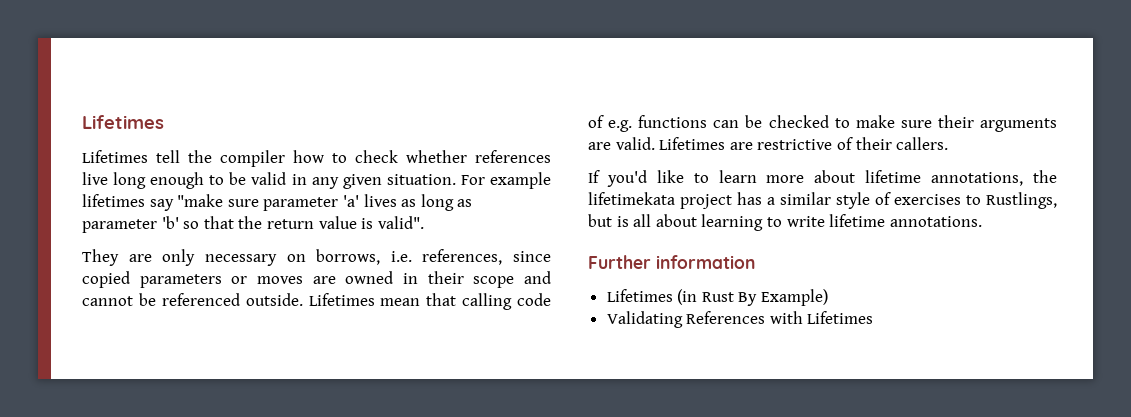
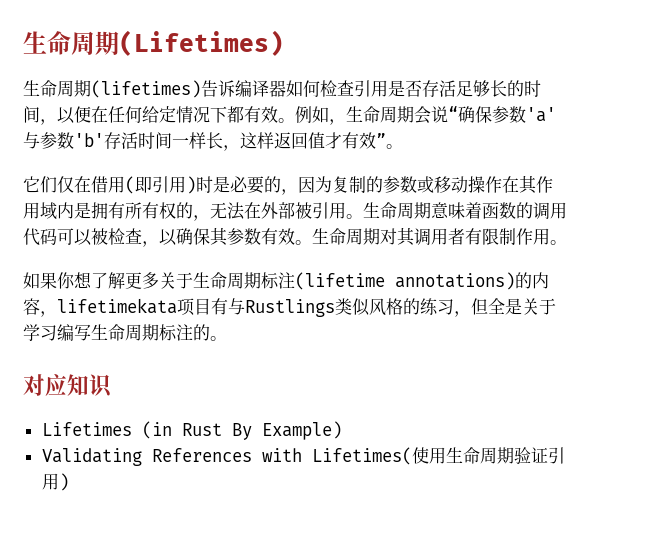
[82,115,164,129] [82,150,551,167] [82,172,551,189] [82,194,473,211] [82,216,424,233] [82,249,551,266] [82,271,551,288] [82,293,551,310] [588,115,1057,132] [588,137,949,150] [588,170,1057,187] [588,192,1057,209] [588,214,982,231] [588,255,755,269] Lifetimes // Lifetimes tell the compiler how to check whether references live long enough to be valid in any given situation. For example lifetimes say "make sure parameter 'a' lives as long as parameter 'b' so that the return value is valid". // They are only necessary on borrows, i.e. references, since copied parameters or moves are owned in their scope and cannot be referenced outside. Lifetimes mean that calling code of e.g. functions can be checked to make sure their arguments are valid. Lifetimes are restrictive of their callers. // If you'd like to learn more about lifetime annotations, the lifetimekata project has a similar style of exercises to Rustlings, but is all about learning to write lifetime annotations. // Further information -> [23,30,284,56] [23,80,541,98] [23,106,556,125] [23,132,403,151] [23,175,553,195] [23,202,567,221] [23,227,567,247] [23,272,549,290] [23,298,556,317] [23,324,227,341] [23,374,113,398] 生命周期(Lifetimes) // 生命周期(lifetimes)告诉编译器如何检查引用是否存活足够长的时间，以便在任何给定情况下都有效。例如，生命周期会说“确保参数'a'与参数'b'存活时间一样长，这样返回值才有效”。 // 它们仅在借用(即引用)时是必要的，因为复制的参数或移动操作在其作用域内是拥有所有权的，无法在外部被引用。生命周期意味着函数的调用代码可以被检查，以确保其参数有效。生命周期对其调用者有限制作用。 // 如果你想了解更多关于生命周期标注(lifetime annotations)的内容，lifetimekata项目有与Rustlings类似风格的练习，但全是关于学习编写生命周期标注的。 // 对应知识
[807,311,874,324] Lifetimes -> [311,447,565,465] [41,473,69,491] Lifetimes(使用生命周期验证引用)

